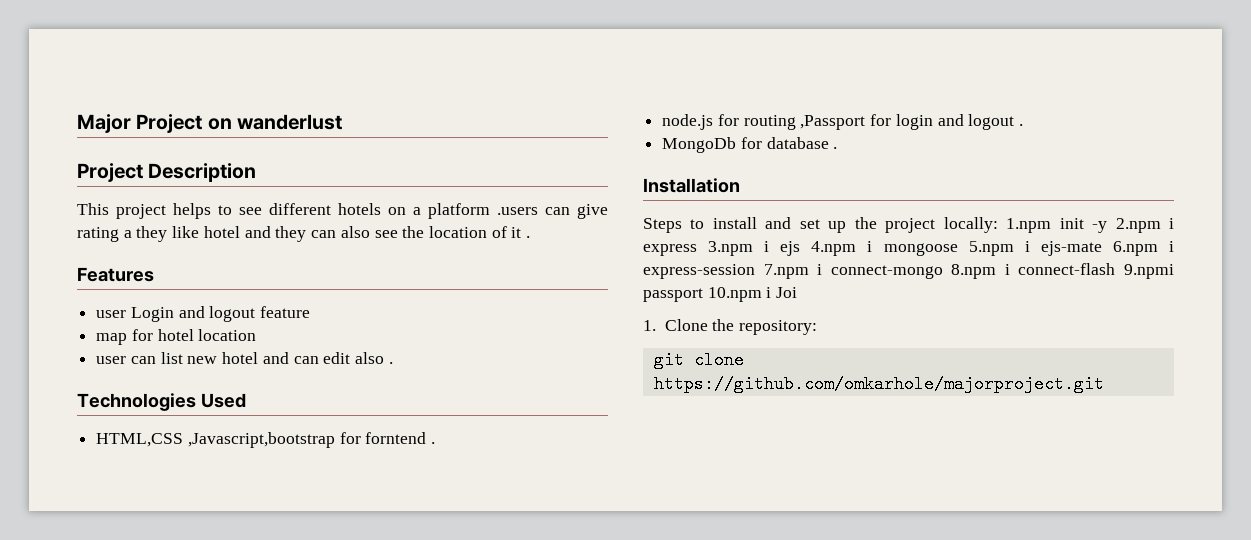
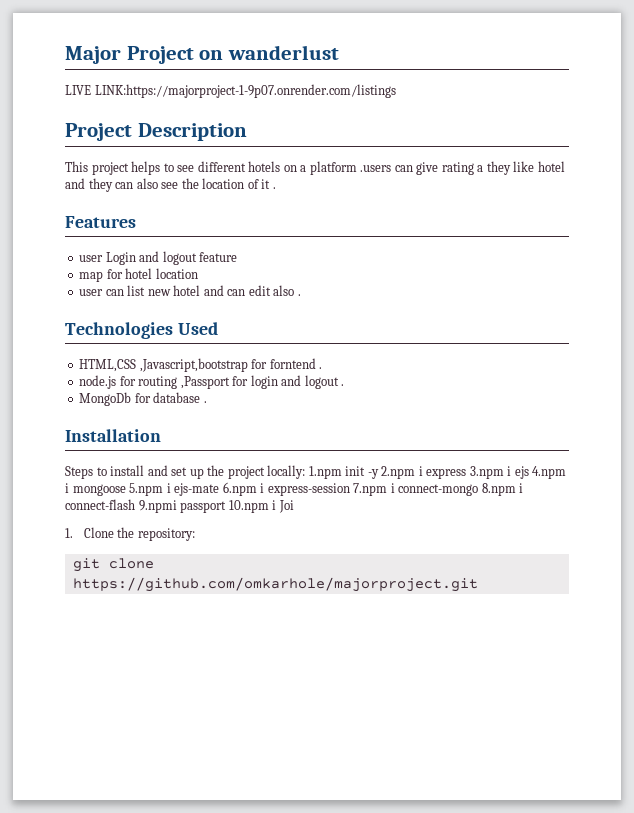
(343, 122) none -> [65,84,396,98] // LIVE LINK:https://majorproject-1-9p07.onrender.com/listings

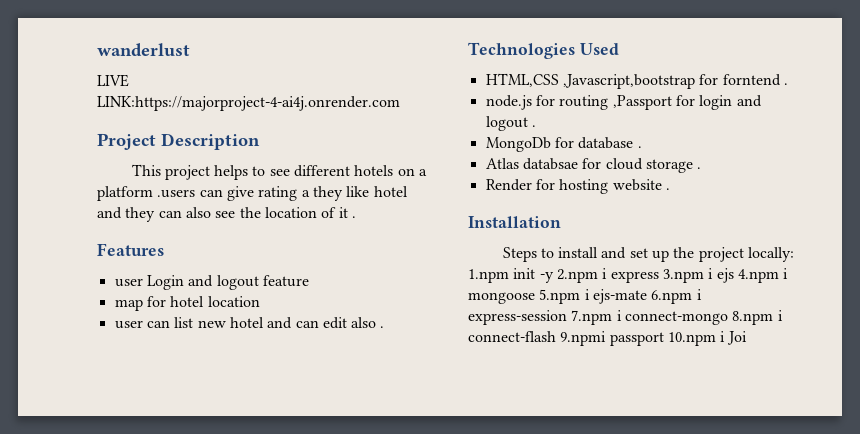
[65,46,224,64] Major Project on -> (97, 50) none
[94,84,396,98] LINK:https://majorproject-1-9p07.onrender.com/listings -> [97,96,400,111] LINK:https://majorproject-4-ai4j.onrender.com
(207, 402) none -> [485,158,702,173] [485,179,670,194] // Atlas databsae for cloud storage . // Render for hosting website .
[65,527,195,541] [72,558,154,572] [72,577,478,592] // 1. Clone the repository: // git clone https://github.com/omkarhole/majorproject.git -> (747, 338) none

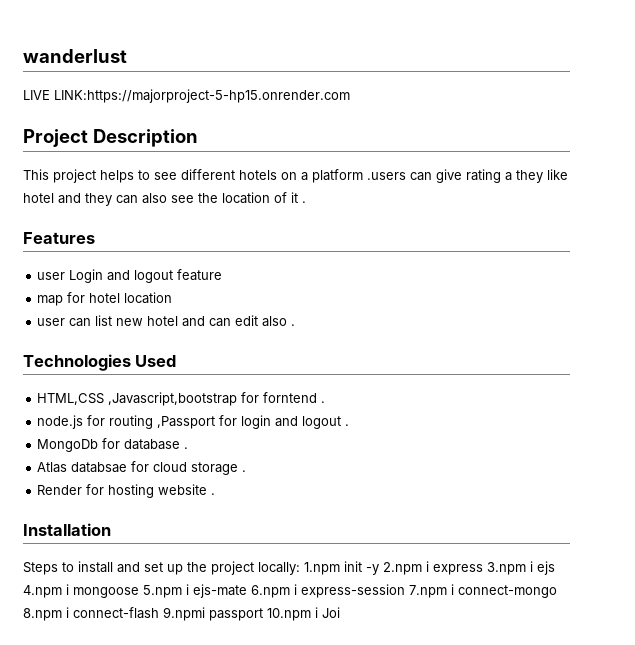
[97,96,400,111] LINK:https://majorproject-4-ai4j.onrender.com -> [54,89,350,103] LINK:https://majorproject-5-hp15.onrender.com

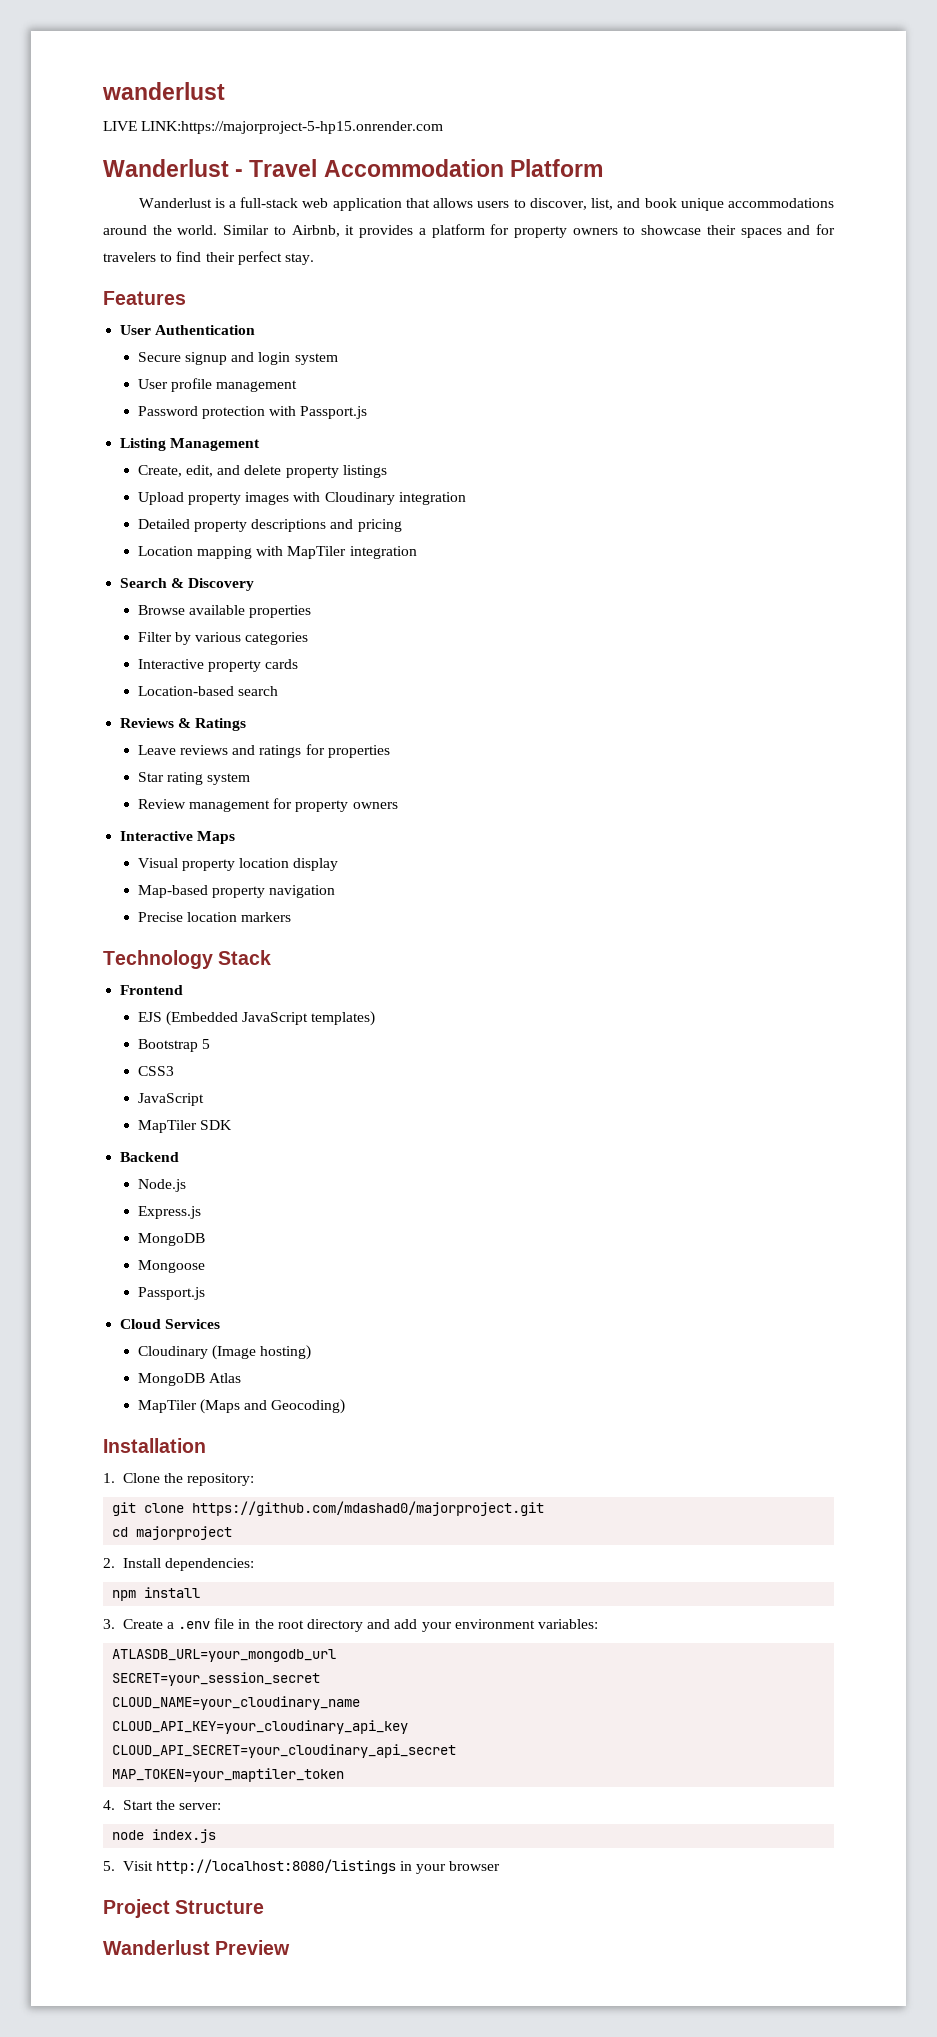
[23,129,198,147] [23,169,568,183] [23,192,306,206] [23,232,95,244] [37,269,223,283] [37,292,173,306] [37,315,296,327] [23,354,177,371] [37,392,326,406] [37,415,350,429] [37,438,189,452] [37,461,247,475] [37,484,216,498] [23,523,111,536] [23,561,555,575] [23,584,557,598] [23,607,340,621] Project Description // This project helps to see different hotels on a platform .users can give rating a they like hotel and they can also see the location of it . // Features // user Login and logout feature // map for hotel location // user can list new hotel and can edit also . // Technologies Used // HTML,CSS ,Javascript,bootstrap for forntend . // node.js for routing ,Passport for login and logout . // MongoDb for database . // Atlas databsae for cloud storage . // Render for hosting website . // Installation // Steps to install and set up the project locally: 1.npm init -y 2.npm i express 3.npm i ejs 4.npm i mongoose 5.npm i ejs-mate 6.npm i express-session 7.npm i connect-mongo 8.npm i connect-flash 9.npmi passport 10.npm i Joi -> [103,159,603,177] [138,197,834,211] [103,224,835,238] [103,251,314,265] [103,291,186,305] [120,325,256,335] [137,352,338,365] [137,378,298,392] [137,406,368,419] [120,438,261,451] [137,465,387,478] [137,492,466,505] [137,519,402,532] [137,546,417,559] [120,578,255,591] [137,605,312,618] [137,632,309,645] [137,659,299,672] [137,686,279,696] [120,718,247,731] [137,744,390,758] [137,772,251,785] [137,798,398,812] [120,831,236,844] [137,858,339,871] [137,885,336,898] [137,912,292,922] [103,950,272,969] [120,985,184,995] [137,1011,376,1026] [137,1039,211,1052] [137,1066,174,1076] [137,1093,204,1106] [137,1120,233,1133] [120,1152,180,1162] [137,1179,186,1192] [137,1206,201,1219] [137,1233,205,1246] [137,1260,205,1273] [137,1287,205,1300] [120,1319,221,1329] [137,1345,312,1360] [137,1373,242,1386] [137,1399,346,1414] [103,1438,206,1453] [103,1473,255,1486] [112,1501,545,1516] [112,1526,233,1540] [103,1558,254,1571] [112,1587,201,1601] [103,1618,598,1632] [112,1649,337,1662] [112,1672,321,1686] [112,1696,361,1710] [112,1720,409,1734] [112,1744,457,1758] [112,1768,345,1782] [103,1800,222,1810] [112,1829,217,1843] [103,1859,501,1874] [103,1899,265,1918] [103,1940,291,1955] Wanderlust - Travel Accommodation Platform // Wanderlust is a full-stack web application that allows users to discover, list, and book unique accommodations around the world. Similar to Airbnb, it provides a platform for property owners to showcase their spaces and for travelers to find their perfect stay. // Features // User Authentication // Secure signup and login system // User profile management // Password protection with Passport.js // Listing Management // Create, edit, and delete property listings // Upload property images with Cloudinary integration // Detailed property descriptions and pricing // Location mapping with MapTiler integration // Search & Discovery // Browse available properties // Filter by various categories // Interactive property cards // Location-based search // Reviews & Ratings // Leave reviews and ratings for properties // Star rating system // Review management for property owners // Interactive Maps // Visual property location display // Map-based property navigation // Precise location markers // Technology Stack // Frontend // EJS (Embedded JavaScript templates) // Bootstrap 5 // CSS3 // JavaScript // MapTiler SDK // Backend // Node.js // Express.js // MongoDB // Mongoose // Passport.js // Cloud Services // Cloudinary (Image hosting) // MongoDB Atlas // MapTiler (Maps and Geocoding) // Installation // 1. Clone the repository: // git clone https://github.com/mdashad0/majorproject.git // cd majorproject // 2. Install dependencies: // npm install // 3. Create a .env file in the root directory and add your environment variables: // ATLASDB_URL=your_mongodb_url // SECRET=your_session_secret // CLOUD_NAME=your_cloudinary_name // CLOUD_API_KEY=your_cloudinary_api_key // CLOUD_API_SECRET=your_cloudinary_api_secret // MAP_TOKEN=your_maptiler_token // 4. Start the server: // node index.js // 5. Visit http://localhost:8080/listings in your browser // Project Structure // Wanderlust Preview

